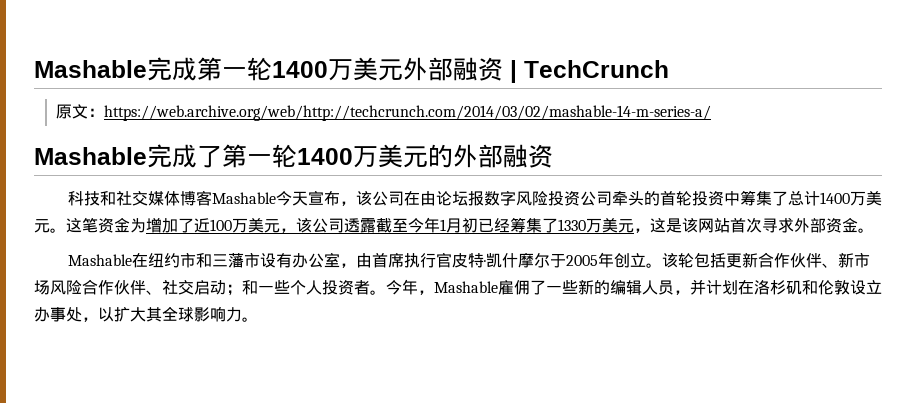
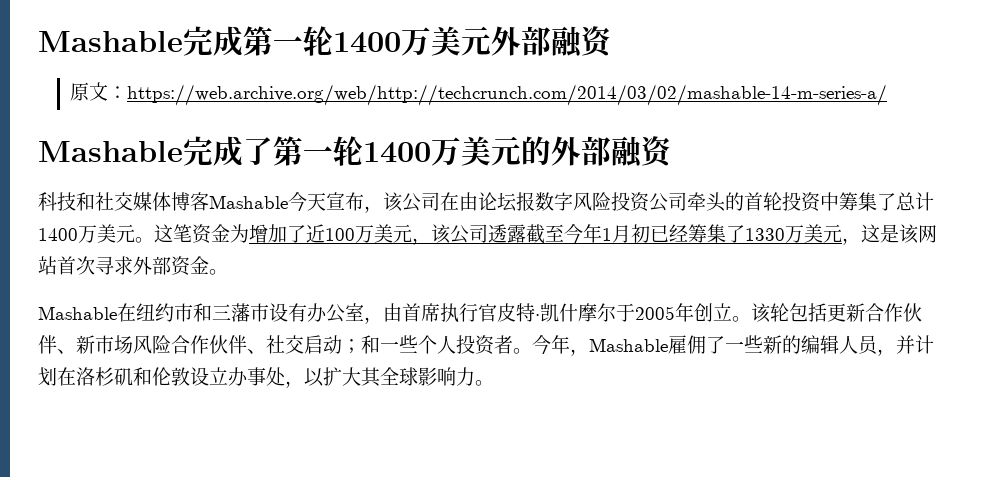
[510,60,669,83] | TechCrunch -> (614, 42) none

